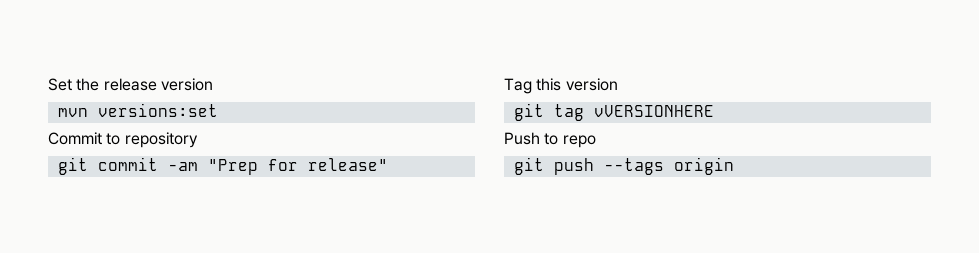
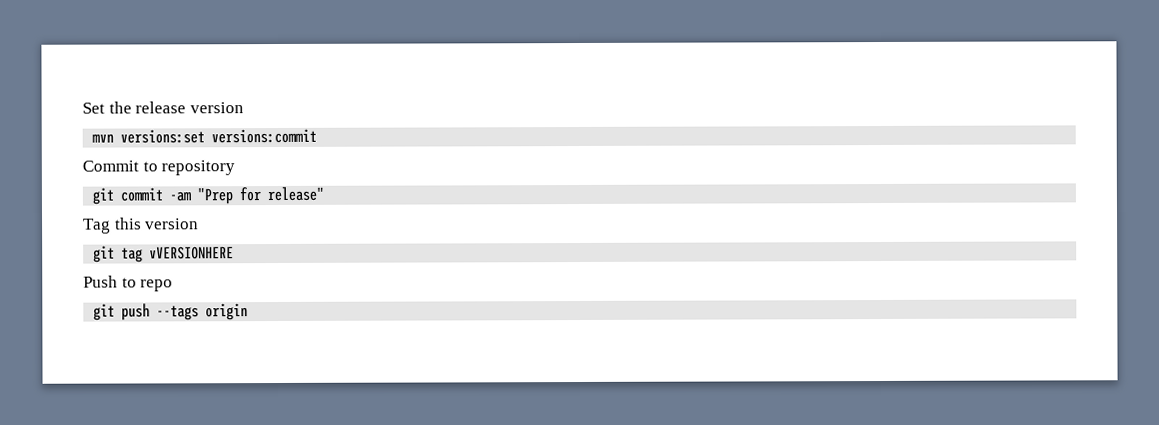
(218, 110) none -> [211,128,318,144] versions:commit

